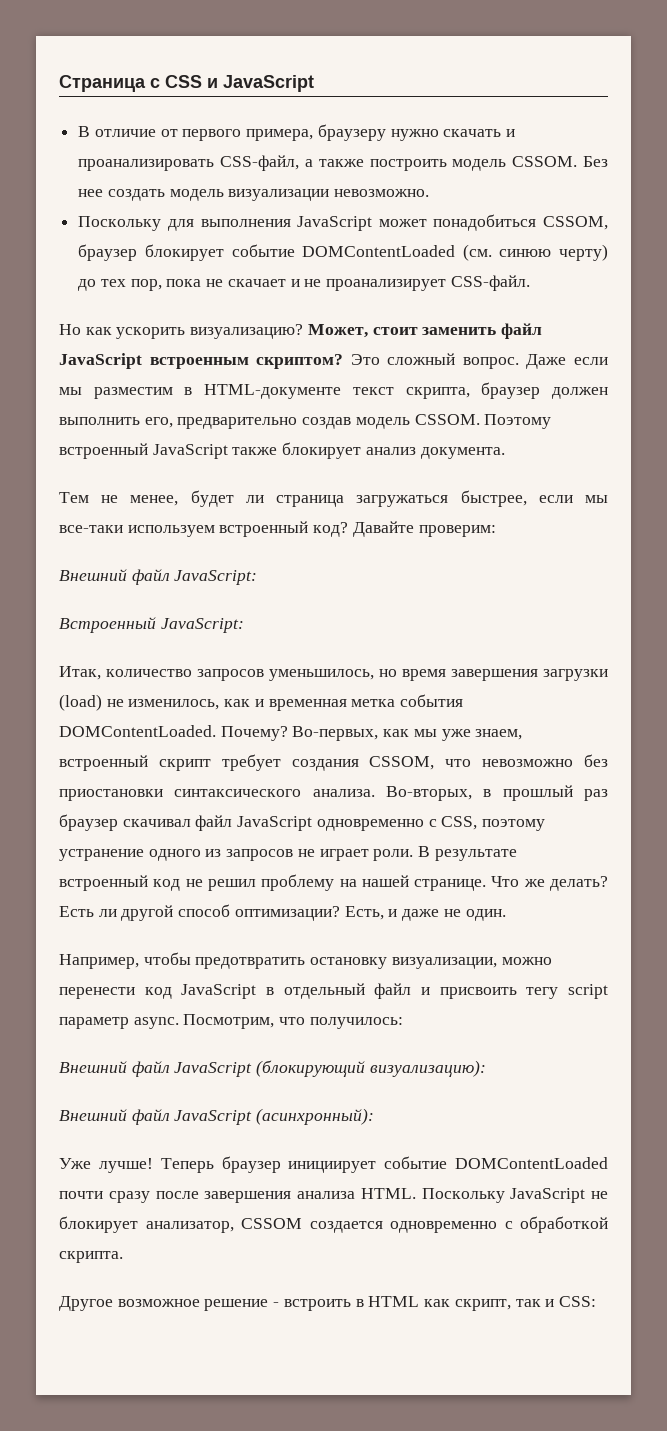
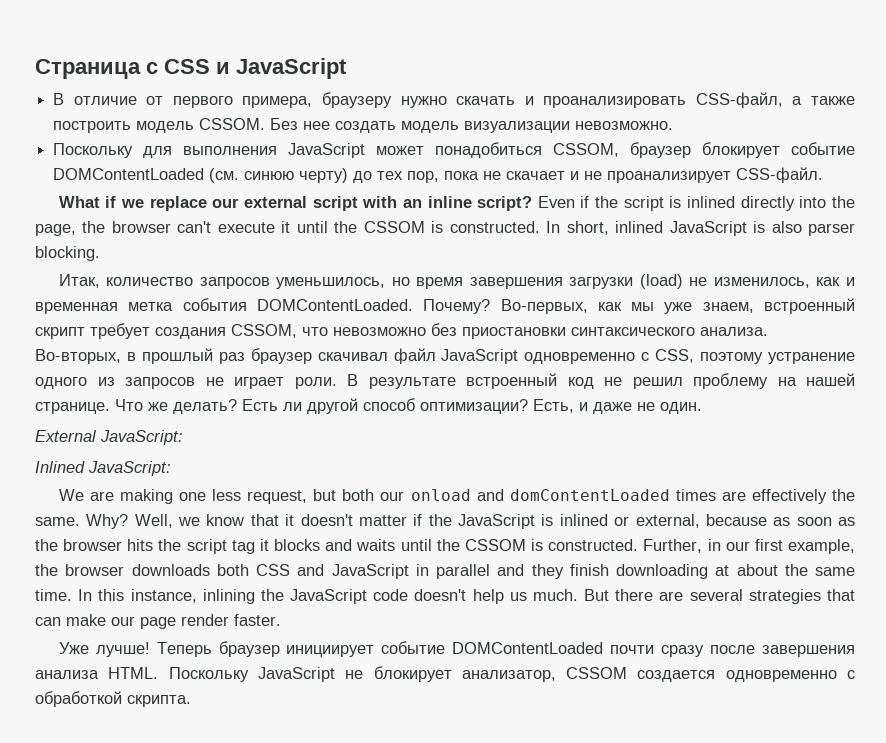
[59,323,543,339] [59,353,608,369] [59,382,608,399] [59,414,552,429] [59,442,505,459] [59,490,608,507] [59,521,496,537] [59,569,258,585] [59,617,244,633] Но как ускорить визуализацию? Может, стоит заменить файл JavaScript встроенным скриптом? Это сложный вопрос. Даже если мы разместим в HTML-документе текст скрипта, браузер должен выполнить его, предварительно создав модель CSSOM. Поэтому встроенный JavaScript также блокирует анализ документа. // Тем не менее, будет ли страница загружаться быстрее, если мы все-таки используем встроенный код? Давайте проверим: // Внешний файл JavaScript: // Встроенный JavaScript: -> [58,196,855,211] [35,221,856,236] [35,246,100,261] What if we replace our external script with an inline script? Even if the script is inlined directly into the page, the browser can't execute it until the CSSOM is constructed. In short, inlined JavaScript is also parser blocking.
[59,952,552,969] [59,983,608,999] [59,1014,403,1029] [59,1060,486,1077] [59,1108,375,1125] Например, чтобы предотвратить остановку визуализации, можно перенести код JavaScript в отдельный файл и присвоить тегу script параметр async. Посмотрим, что получилось: // Внешний файл JavaScript (блокирующий визуализацию): // Внешний файл JavaScript (асинхронный): -> [35,430,183,445] [35,461,171,476] [58,489,855,504] [35,514,855,529] [35,539,855,554] [35,564,855,579] [35,589,855,604] [35,614,281,629] External JavaScript: // Inlined JavaScript: // We are making one less request, but both our onload and domContentLoaded times are effectively the same. Why? Well, we know that it doesn't matter if the JavaScript is inlined or external, because as soon as the browser hits the script tag it blocks and waits until the CSSOM is constructed. Further, in our first example, the browser downloads both CSS and JavaScript in parallel and they finish downloading at about the same time. In this instance, inlining the JavaScript code doesn't help us much. But there are several strategies that can make our page render faster.
[59,1296,596,1311] // Другое возможное решение - встроить в HTML как скрипт, так и CSS: -> (191, 701) none

